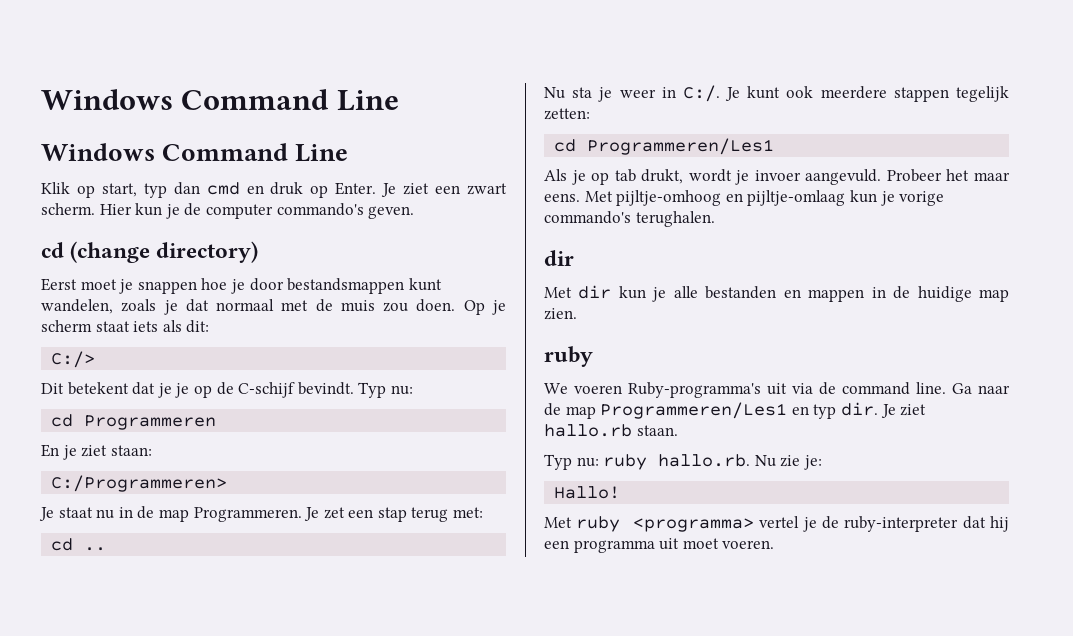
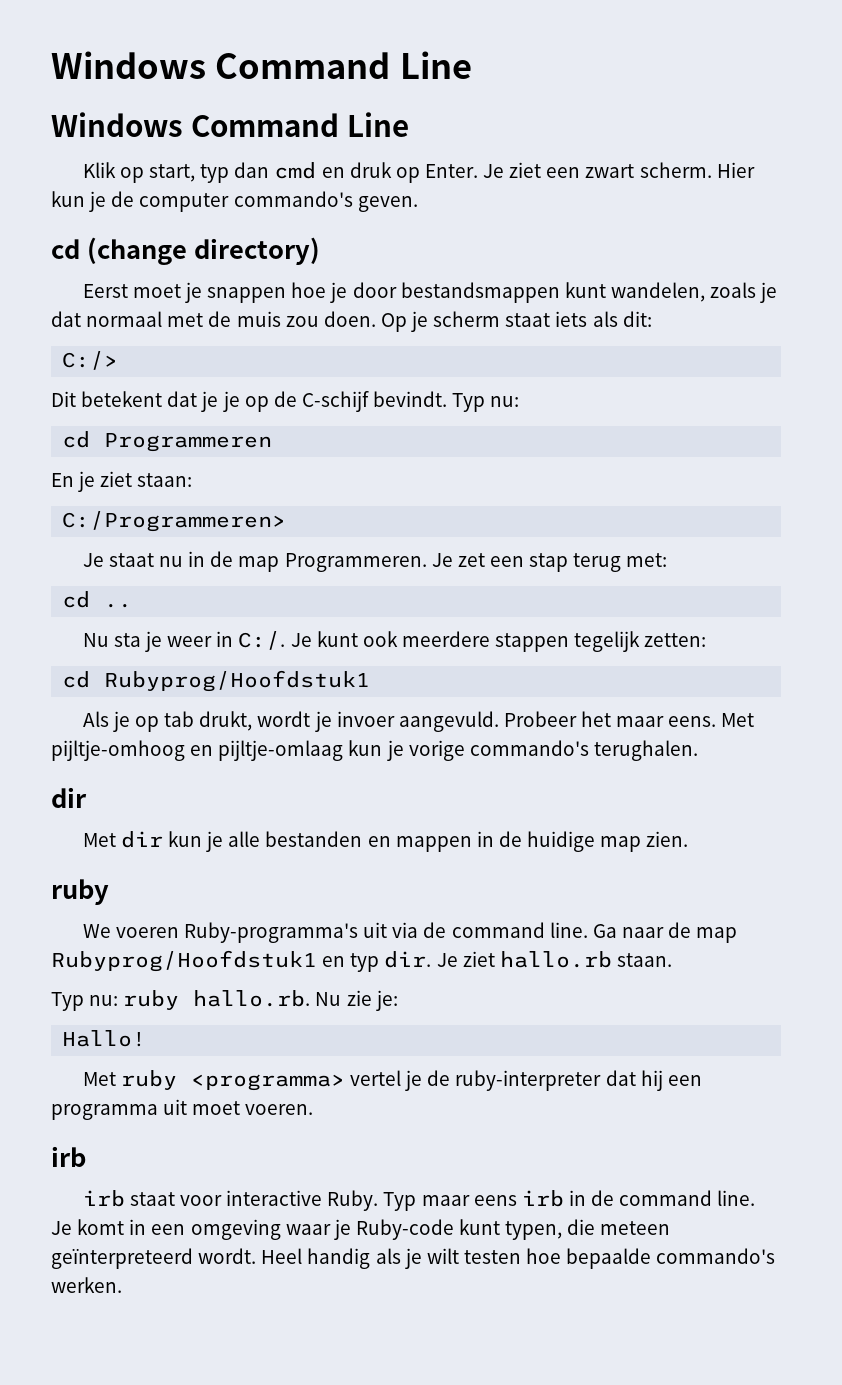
[587,138,775,155] Programmeren/Les1 -> [104,670,371,692] Rubyprog/Hoofdstuk1
[600,402,788,419] Programmeren/Les1 -> [51,950,317,972] Rubyprog/Hoofdstuk1
(775, 544) none -> [51,1146,86,1167] [82,1190,756,1211] [51,1219,671,1240] [51,1248,776,1269] [51,1277,122,1293] // irb // irb staat voor interactive Ruby. Typ maar eens irb in de command line. Je komt in een omgeving waar je Ruby-code kunt typen, die meteen geïnterpreteerd wordt. Heel handig als je wilt testen hoe bepaalde commando's werken.

